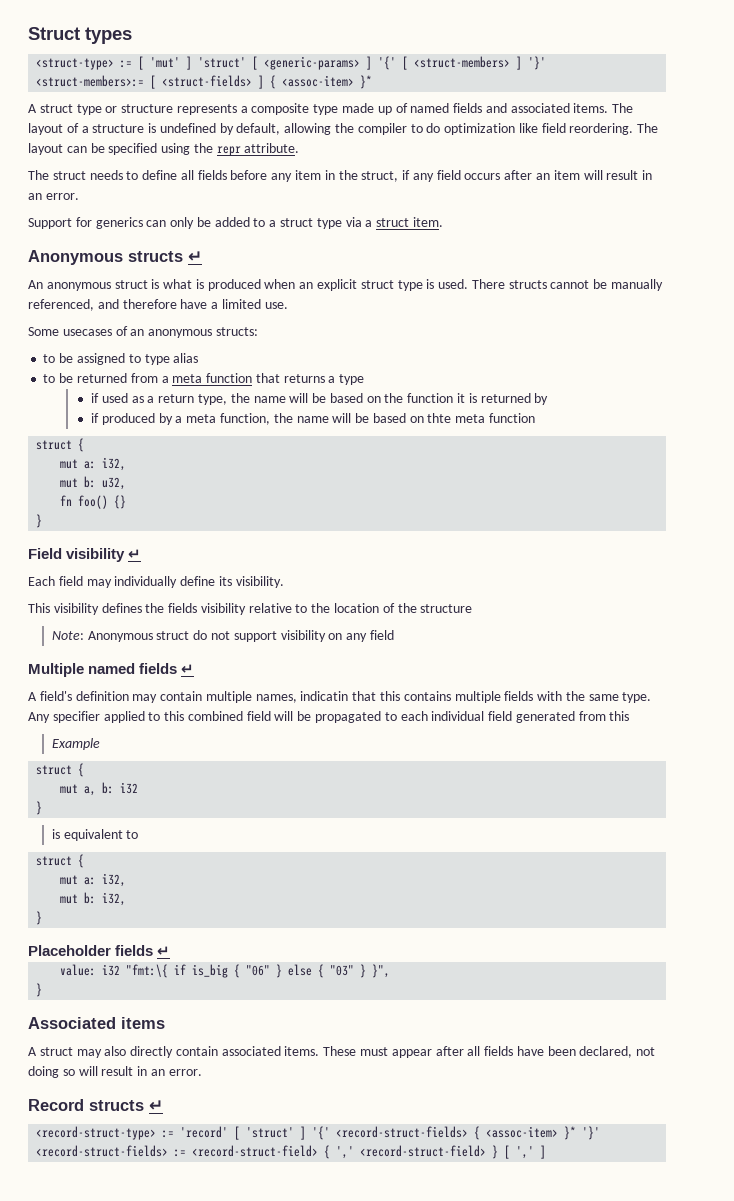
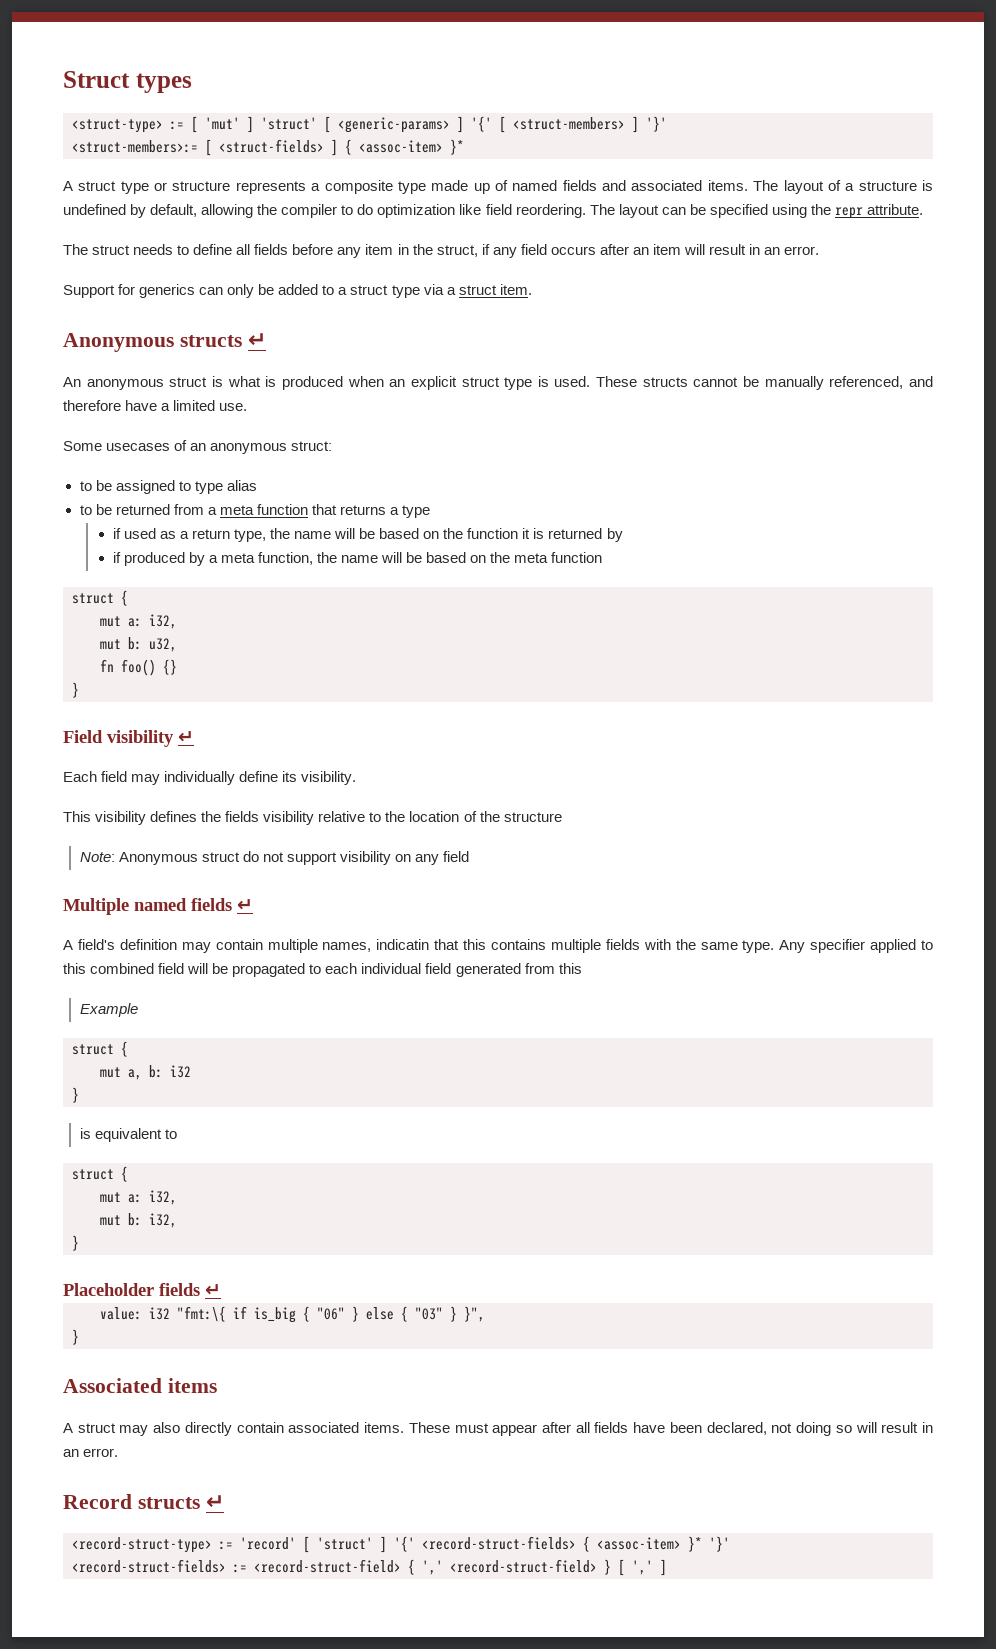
[471,279,505,289] There -> [596,376,638,387] These
[215,327,258,336] structs: -> [291,441,333,451] struct:
[427,413,452,423] thte -> [490,552,511,563] the

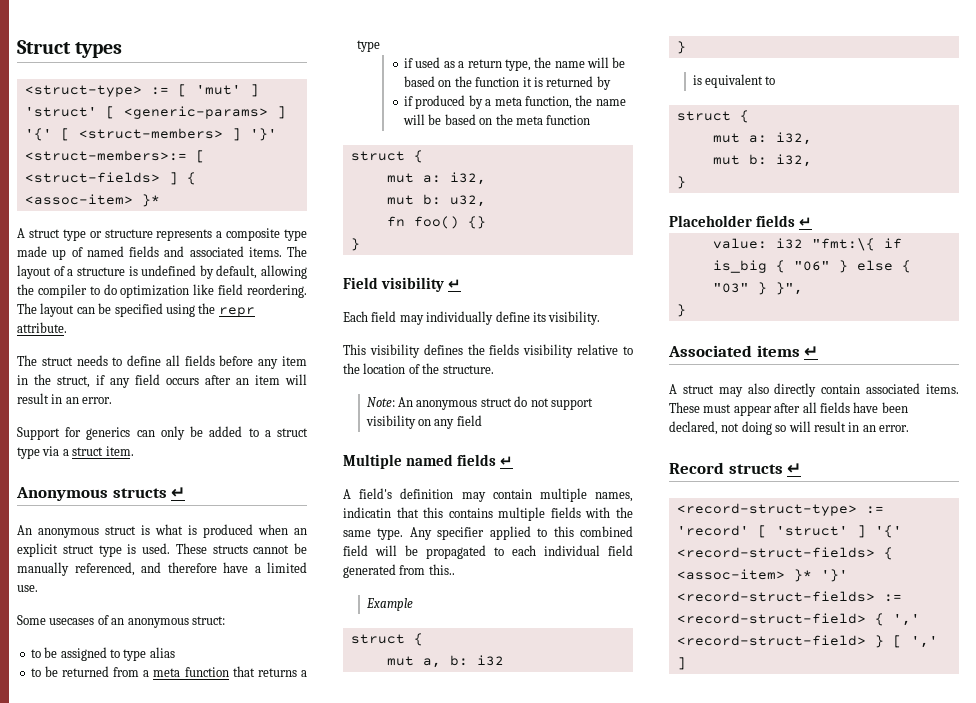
[503,812,562,822] structure -> [442,365,494,374] structure.
[118,852,198,865] Anonymous -> [398,397,478,410] An anonymous
[558,963,582,974] this -> [428,564,455,575] this..
(217, 1385) none -> [804,346,819,357] ↵

